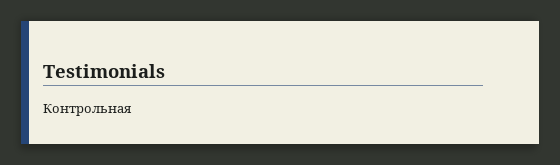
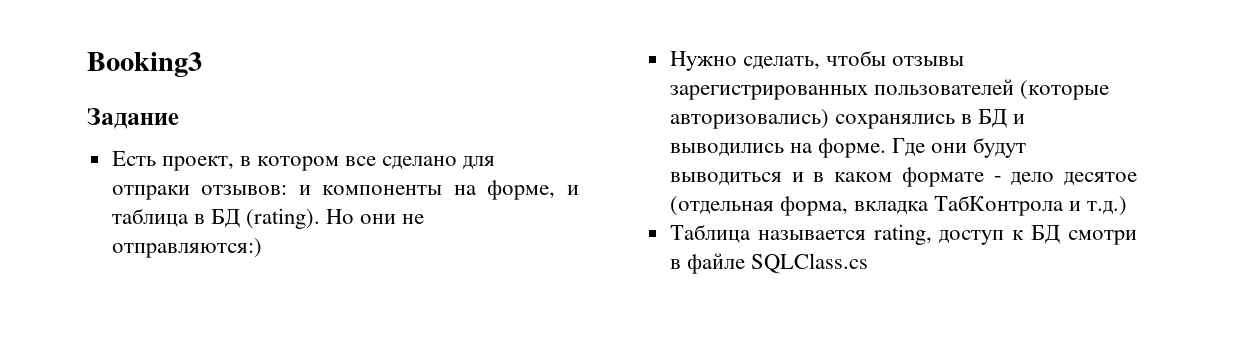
[43,64,165,78] [43,104,132,116] Testimonials // Контрольная -> [87,52,202,77] [87,108,179,129] [111,151,496,171] [111,180,579,200] [111,208,425,229] [111,238,262,258] [669,50,964,71] [669,79,1109,100] [669,109,1026,129] [669,137,1027,158] [669,167,1137,187] [669,195,1128,216] [669,224,1137,245] [669,253,868,274] Booking3 // Задание // Есть проект, в котором все сделано для отпраки отзывов: и компоненты на форме, и таблица в БД (rating). Но они не отправляются:) // Нужно сделать, чтобы отзывы зарегистрированных пользователей (которые авторизовались) сохранялись в БД и выводились на форме. Где они будут выводиться и в каком формате - дело десятое (отдельная форма, вкладка ТабКонтрола и т.д.) // Таблица называется rating, доступ к БД смотри в файле SQLClass.cs

